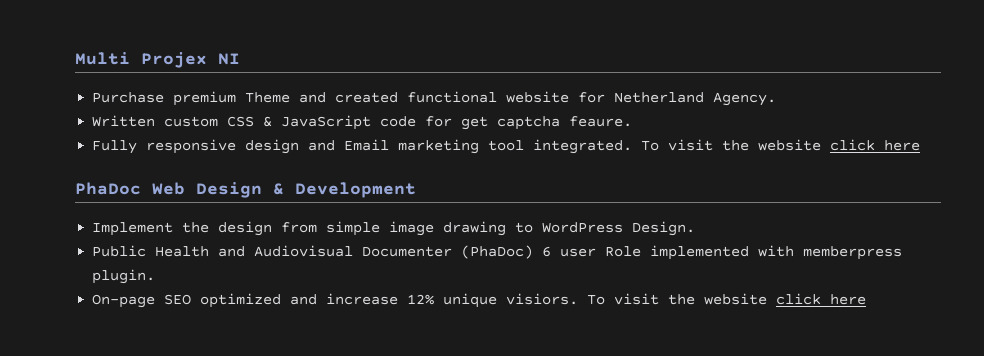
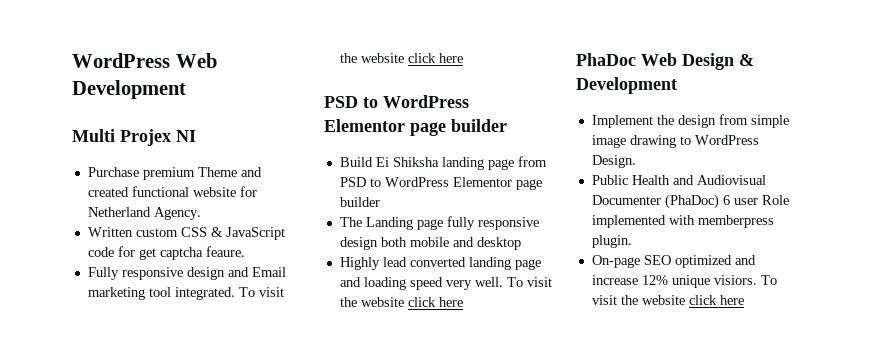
(75, 58) none -> [72,53,217,68] [72,80,186,99] WordPress Web Development //
(921, 145) none -> [324,95,469,108] [324,119,507,136] [339,156,547,170] [339,177,542,190] [339,197,380,207] [339,216,539,230] [339,237,521,250] [339,257,541,270] [339,277,552,290] [339,297,463,307] // PSD to WordPress Elementor page builder // Build Ei Shiksha landing page from PSD to WordPress Elementor page builder // The Landing page fully responsive design both mobile and desktop // Highly lead converted landing page and loading speed very well. To visit the website click here

